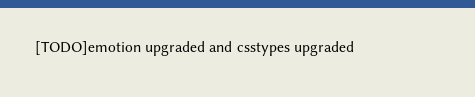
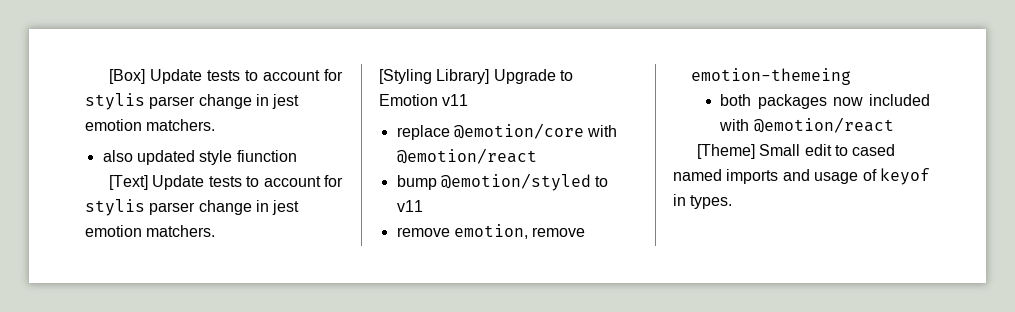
[35,41,354,56] [TODO]emotion upgraded and csstypes upgraded -> [109,69,343,84] [85,93,300,110] [85,119,216,131] [102,150,297,165] [109,175,344,190] [85,199,300,216] [85,225,216,237] [379,69,573,84] [379,94,469,106] [396,123,618,140] [396,148,537,164] [396,173,609,191] [396,200,423,212] [396,224,586,239] [690,68,851,85] [720,94,930,109] [719,117,894,133] [697,144,896,159] [673,168,930,185] [673,194,733,209] [Box] Update tests to account for stylis parser change in jest emotion matchers. // also updated style fiunction // [Text] Update tests to account for stylis parser change in jest emotion matchers. // [Styling Library] Upgrade to Emotion v11 // replace @emotion/core with @emotion/react // bump @emotion/styled to v11 // remove emotion, remove emotion-themeing // both packages now included with @emotion/react // [Theme] Small edit to cased named imports and usage of keyof in types.

